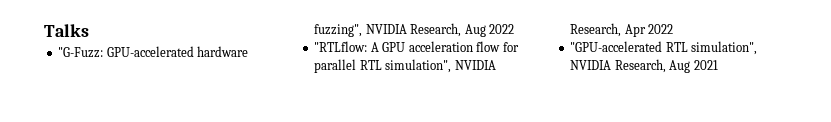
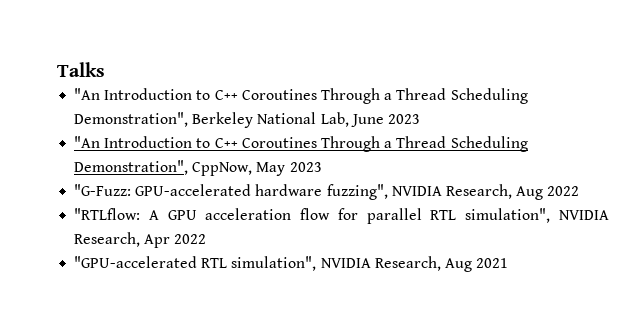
(89, 30) none -> [74,88,528,104] [74,112,420,128] [74,136,528,152] [74,160,322,176] // "An Introduction to C++ Coroutines Through a Thread Scheduling Demonstration", Berkeley National Lab, June 2023 // "An Introduction to C++ Coroutines Through a Thread Scheduling Demonstration", CppNow, May 2023

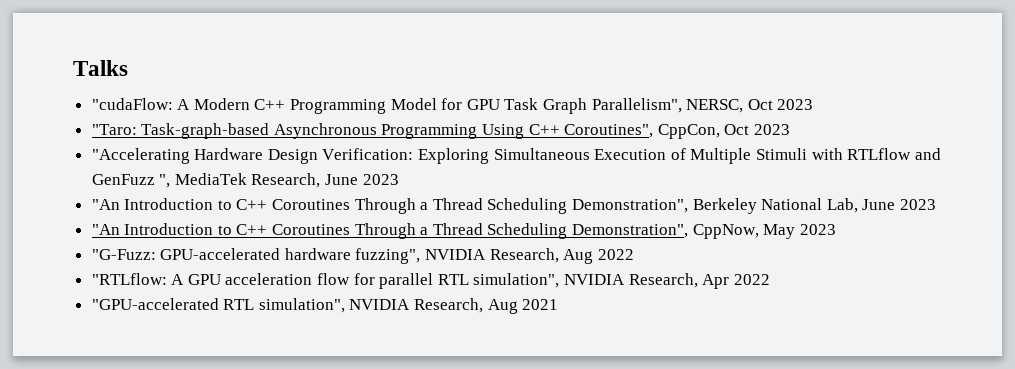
(105, 69) none -> [91,98,814,114] [91,123,791,139] [91,148,941,164] [91,173,399,188] // "cudaFlow: A Modern C++ Programming Model for GPU Task Graph Parallelism", NERSC, Oct 2023 // "Taro: Task-graph-based Asynchronous Programming Using C++ Coroutines", CppCon, Oct 2023 // "Accelerating Hardware Design Verification: Exploring Simultaneous Execution of Multiple Stimuli with RTLflow and GenFuzz ", MediaTek Research, June 2023

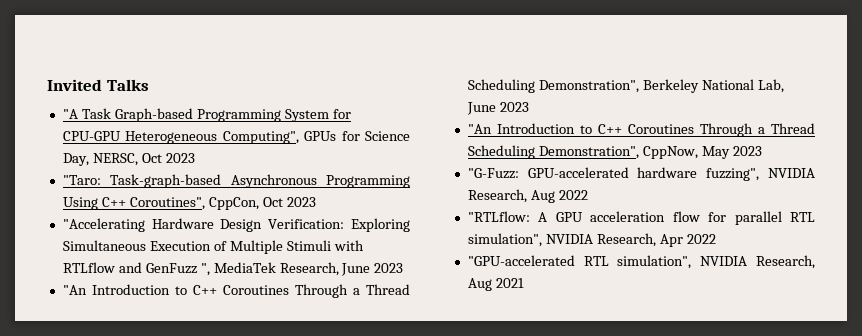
(73, 68) none -> [47,79,102,91] Invited
[91,98,682,114] "cudaFlow: A Modern C++ Programming Model for GPU Task Graph Parallelism", -> [62,108,351,122] [62,131,411,144] [62,153,89,166] "A Task Graph-based Programming System for CPU-GPU Heterogeneous Computing", GPUs for Science Day,

